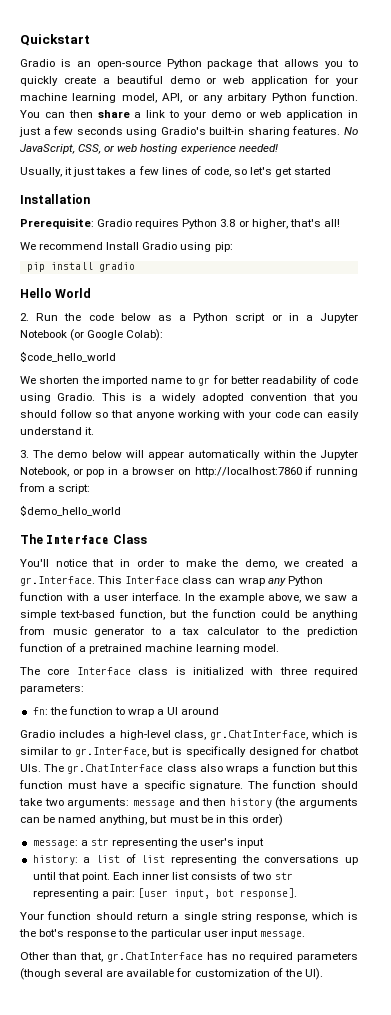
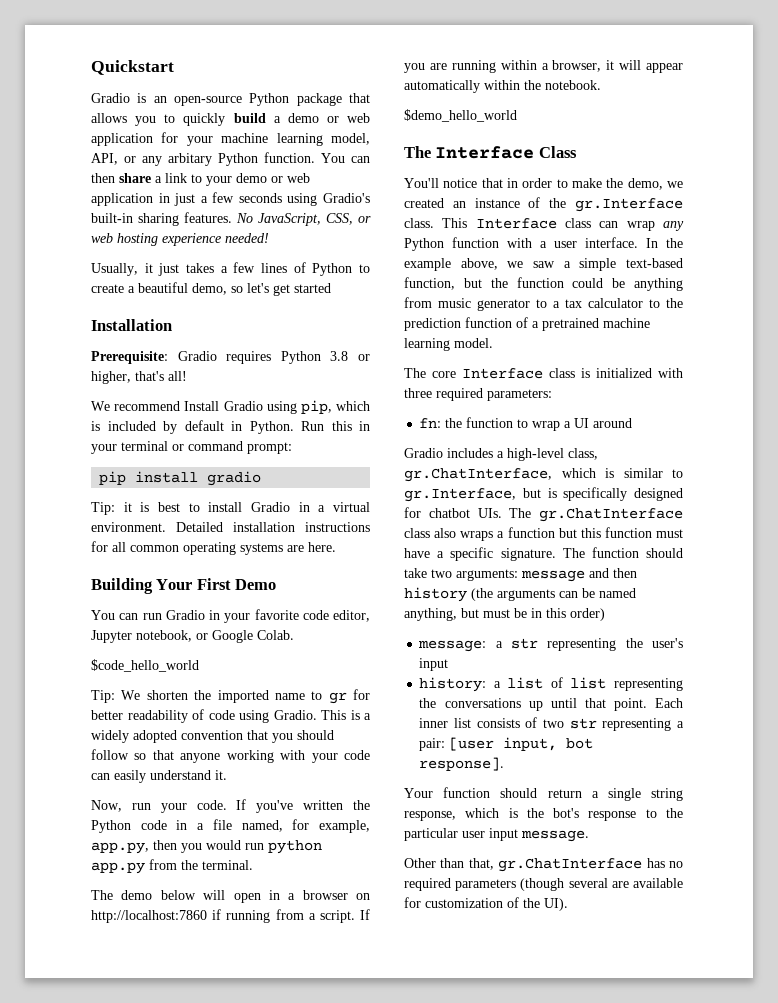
[63,75,163,84] create a beautiful -> [233,113,281,123] build a
[203,167,231,177] code, -> [312,263,370,276] [91,282,227,295] Python to create a beautiful demo,
[214,242,233,252] [26,262,135,272] [20,288,92,298] [20,313,359,323] [20,329,164,341] pip: // pip install gradio // Hello World // 2. Run the code below as a Python script or in a Jupyter Notebook (or Google Colab): -> [300,400,370,414] [91,420,370,434] [91,441,292,454] [99,471,262,486] [91,502,370,515] [91,522,370,532] [91,541,336,555] [91,578,277,594] [91,609,370,623] [91,630,294,643] pip, which is included by default in Python. Run this in your terminal or command prompt: // pip install gradio // Tip: it is best to install Gradio in a virtual environment. Detailed installation instructions for all common operating systems are here. // Building Your First Demo // You can run Gradio in your favorite code editor, Jupyter notebook, or Google Colab.
(116, 356) none -> [91,690,115,703] Tip:
[20,450,358,460] [20,467,105,477] 3. The demo below will appear automatically within the Jupyter Notebook, or pop -> [91,799,370,813] [91,819,371,833] [91,840,322,854] [91,859,253,874] [91,890,261,903] Now, run your code. If you've written the Python code in a file named, for example, app.py, then you would run python app.py from the terminal. // The demo below will open
[58,484,91,494] script: -> [319,909,370,923] [404,60,683,73] [404,80,601,93] script. If you are running within a browser, it will appear automatically within the notebook.
[350,561,358,567] [20,576,95,586] a gr.Interface. -> [452,197,683,212] [404,218,434,228] an instance of the gr.Interface class.

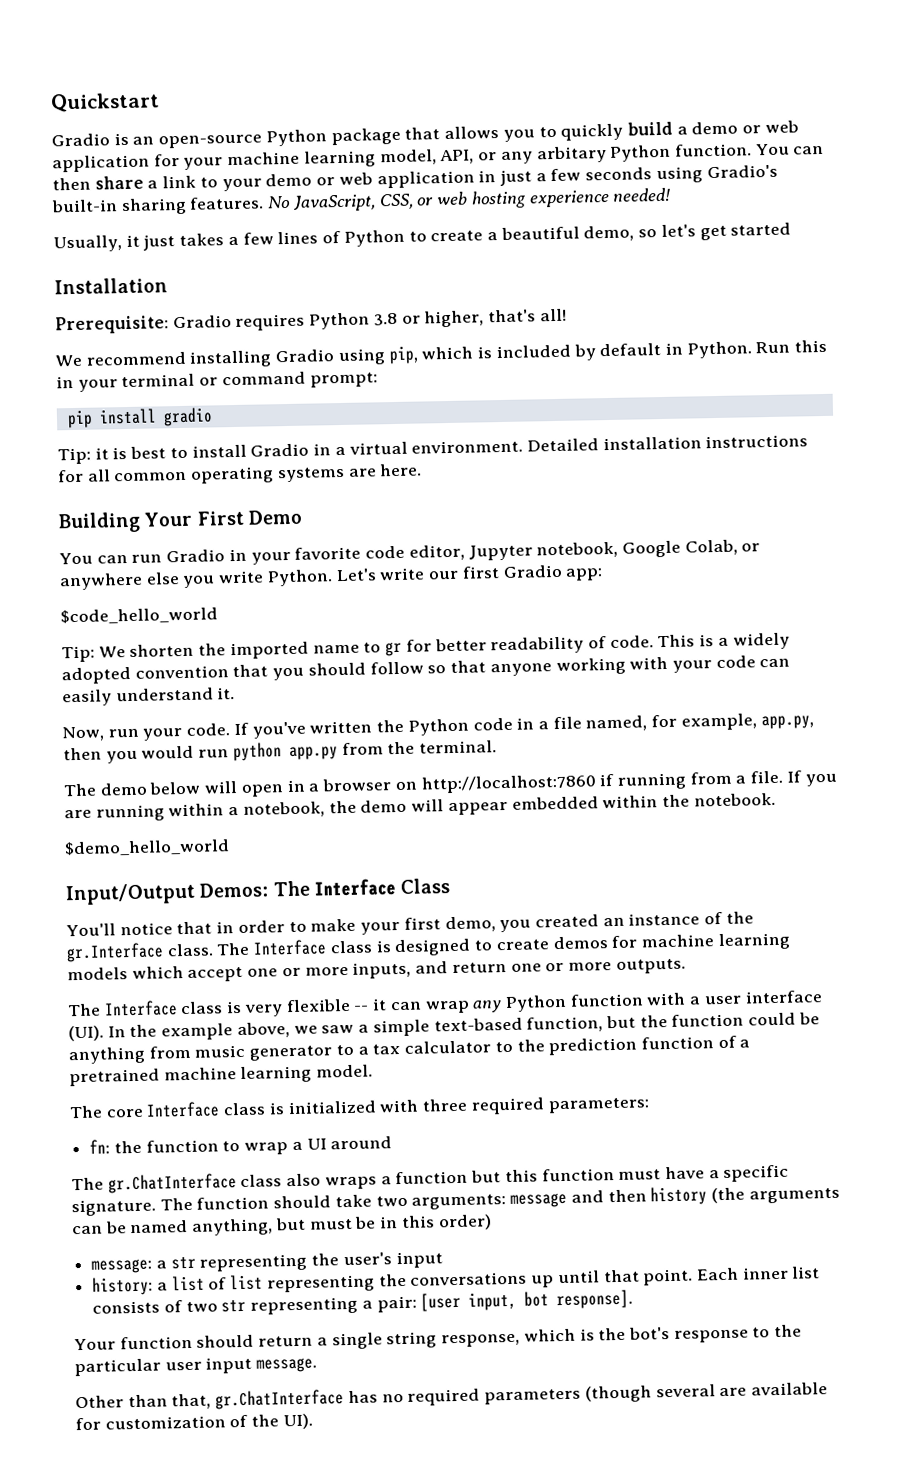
[184,401,220,411] Install -> [189,350,273,368] installing
[196,630,294,643] or Google Colab. -> [621,539,761,558] [59,564,604,591] Google Colab, or anywhere else you write Python. Let's write our first Gradio app:
[208,710,317,723] code using Gradio. -> [609,635,654,649] code.
[319,910,355,923] script. -> [750,770,784,784] file.
[552,60,615,72] browser, it -> [242,799,408,818] notebook, the demo
[404,80,480,93] automatically -> [511,796,599,810] embedded
(517, 115) none -> [65,882,269,906] Input/Output Demos:
[606,178,683,190] the demo, we -> [360,916,532,935] your first demo, you
[442,218,591,229] This Interface class -> [216,932,791,957] [67,958,686,982] [67,998,388,1017] The Interface class is designed to create demos for machine learning models which accept one or more inputs, and return one or more outputs. // The Interface class is very flexible -- it
[585,237,638,248] interface. -> [744,990,823,1004] [68,1025,104,1042] interface (UI).
[404,448,598,461] [404,468,683,482] [404,487,683,502] [404,507,502,518] Gradio includes a high-level class, gr.ChatInterface, which is similar to gr.Interface, but is specifically designed for chatbot UIs. -> (393, 1143) none

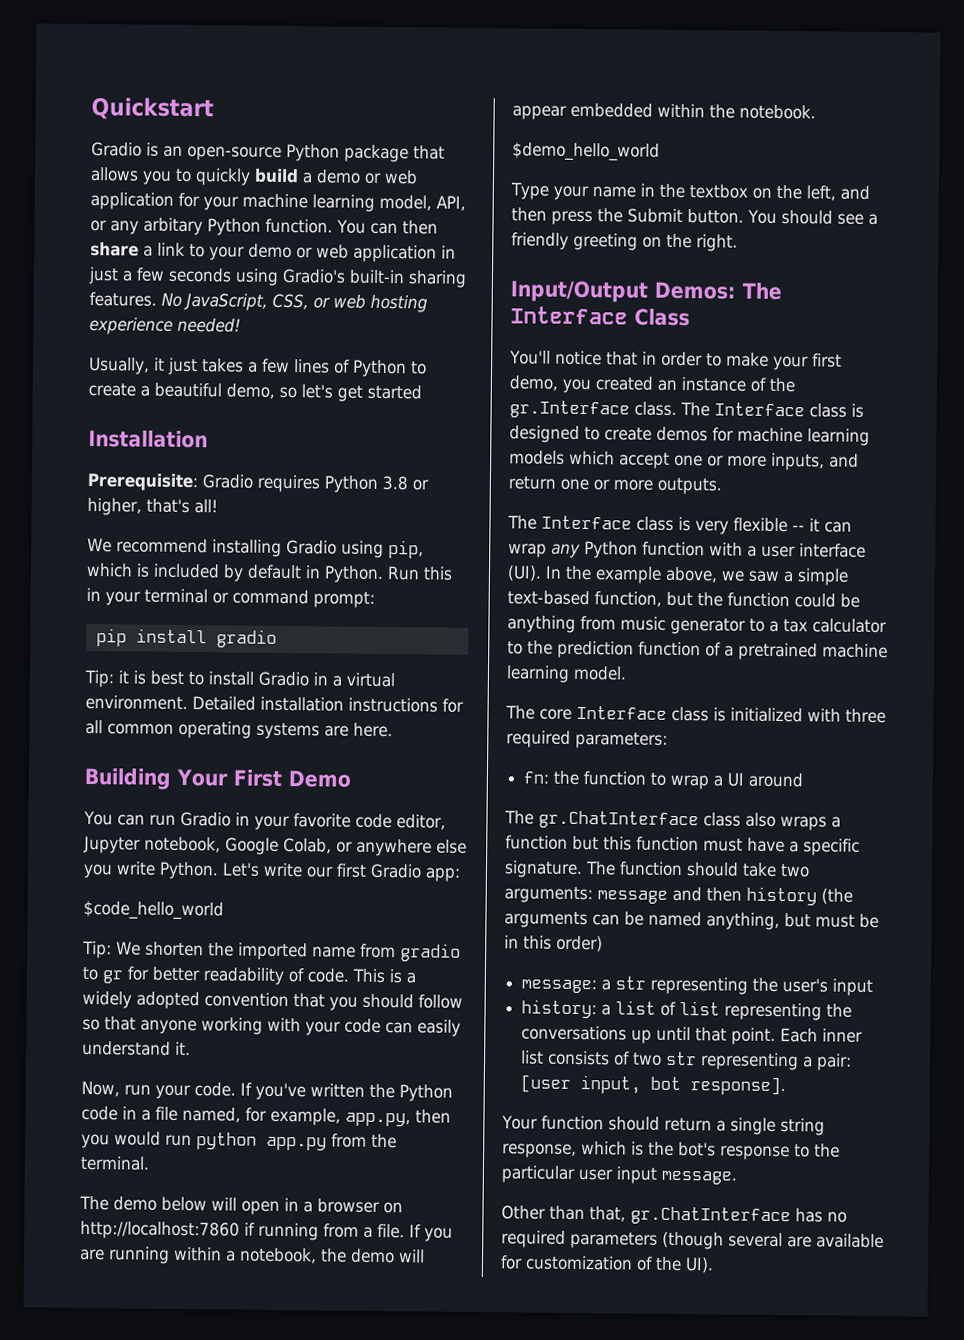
(360, 649) none -> [359,943,461,962] from gradio
(230, 848) none -> [510,182,870,201] [511,207,878,226] [511,232,738,252] // Type your name in the textbox on the left, and then press the Submit button. You should see a friendly greeting on the right.

